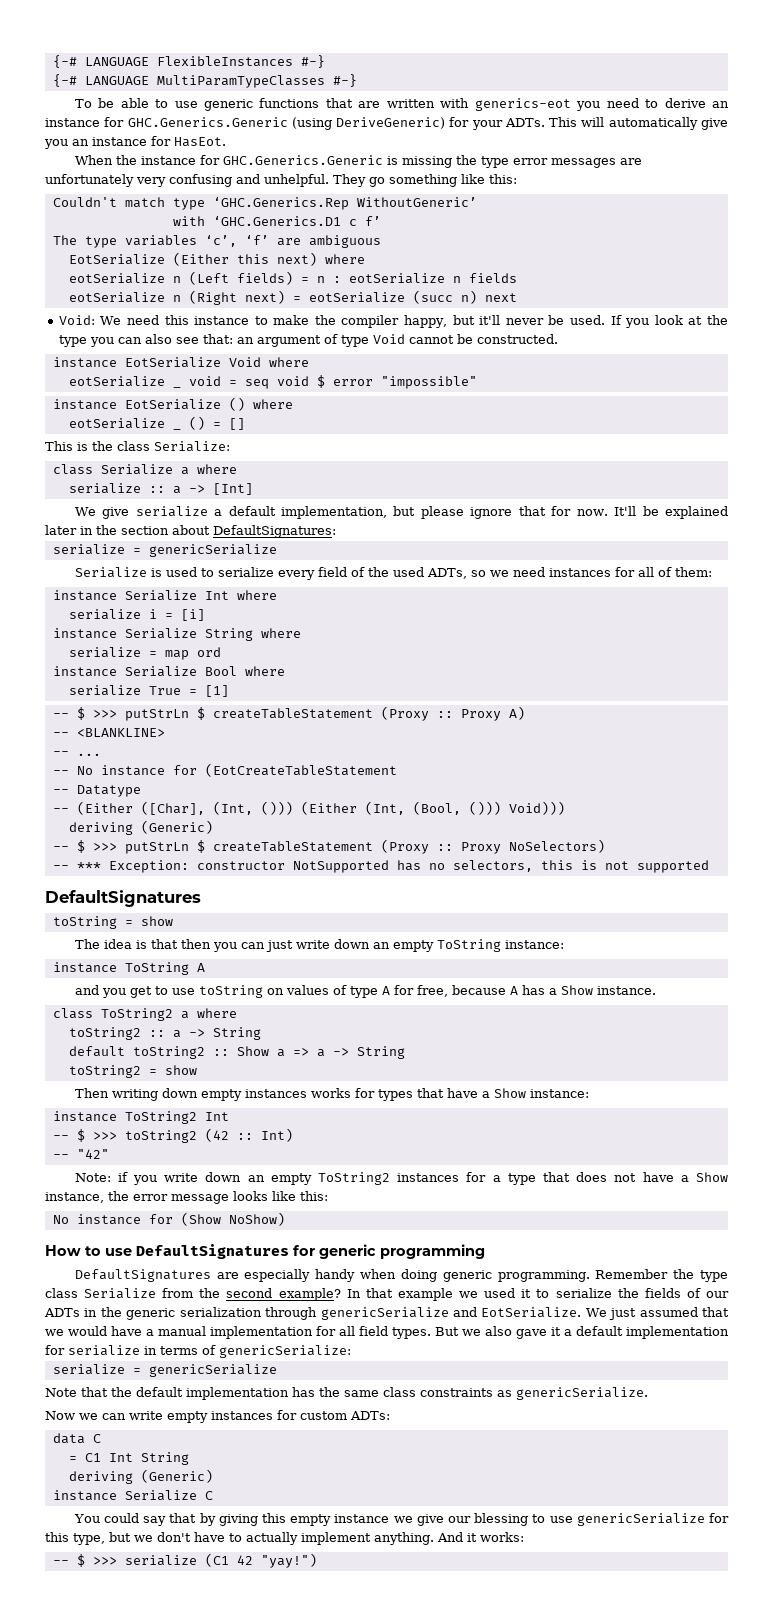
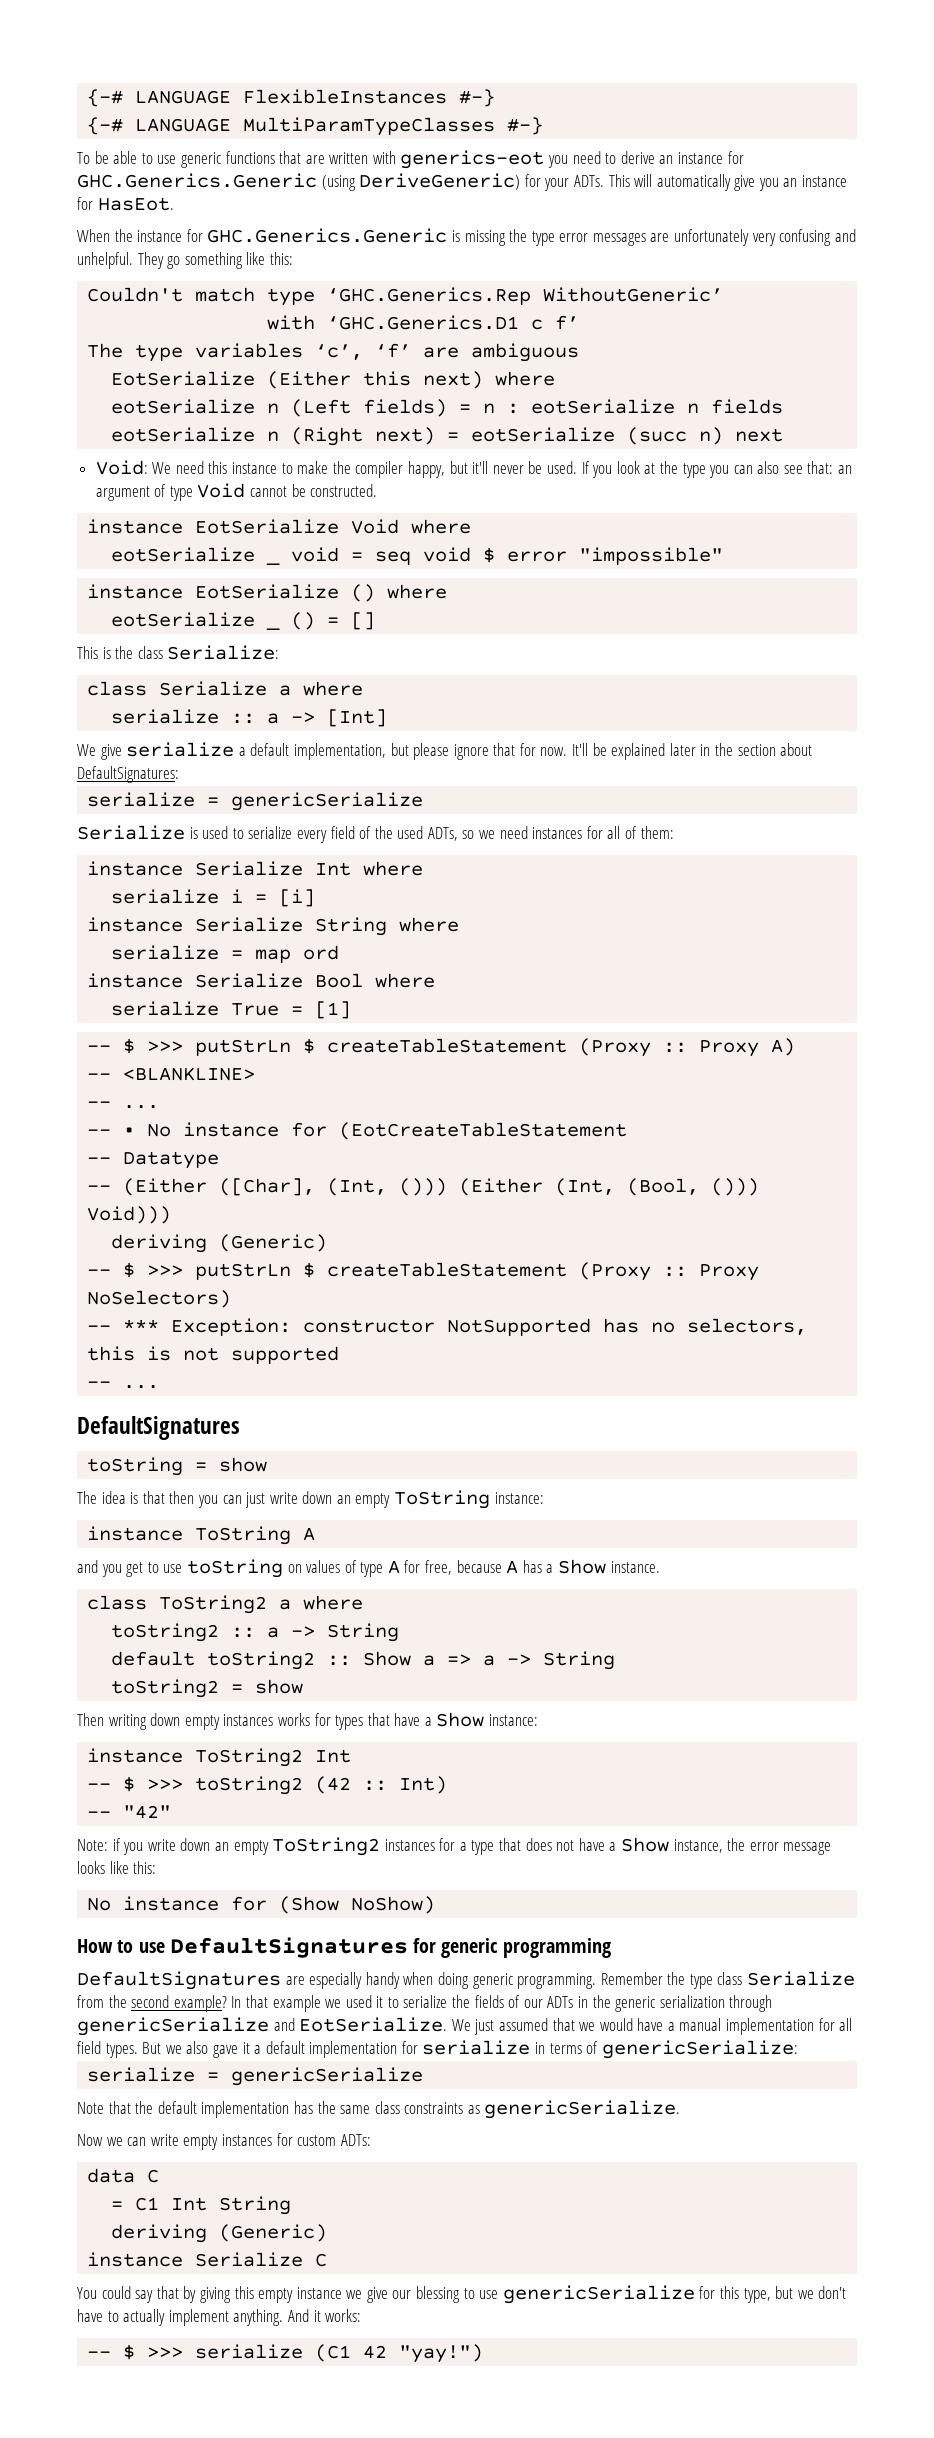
(69, 772) none -> [123,1127,136,1136] •
(709, 866) none -> [87,1381,160,1389] // -- ...

